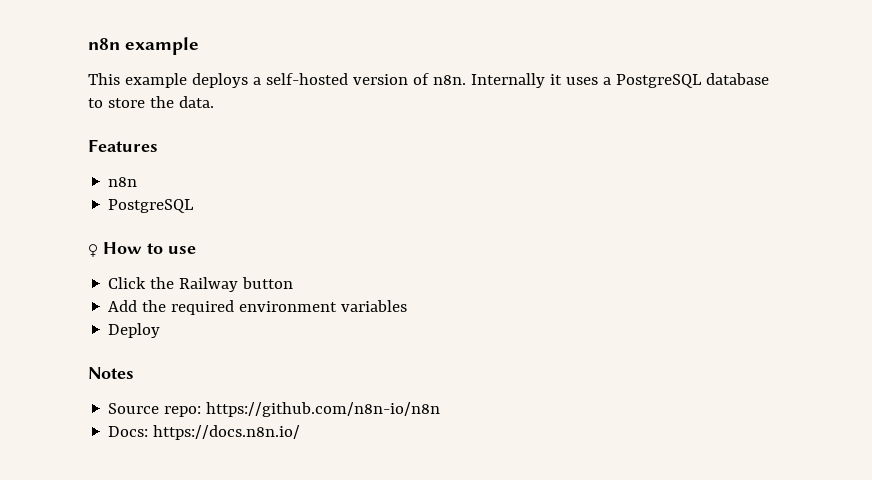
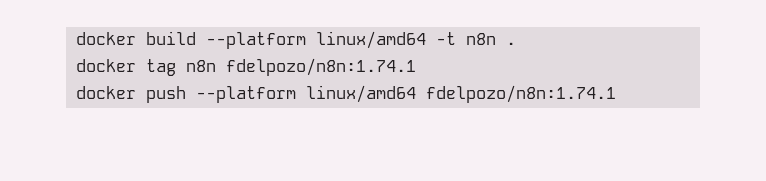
[88,37,200,55] [88,73,769,88] [88,96,214,108] [88,139,158,152] [108,177,138,187] [108,199,195,213] [88,242,196,258] [108,277,294,292] [108,300,408,315] [108,323,161,338] [88,367,134,379] [108,402,441,417] [108,425,301,440] n8n example // This example deploys a self-hosted version of n8n. Internally it uses a PostgreSQL database to store the data. // Features // n8n // PostgreSQL // ♀ How to use // Click the Railway button // Add the required environment variables // Deploy // Notes // Source repo: https://github.com/n8n-io/n8n // Docs: https://docs.n8n.io/ -> [75,31,516,49] [75,58,416,76] [75,85,616,103] docker build --platform linux/amd64 -t n8n . // docker tag n8n fdelpozo/n8n:1.74.1 // docker push --platform linux/amd64 fdelpozo/n8n:1.74.1

